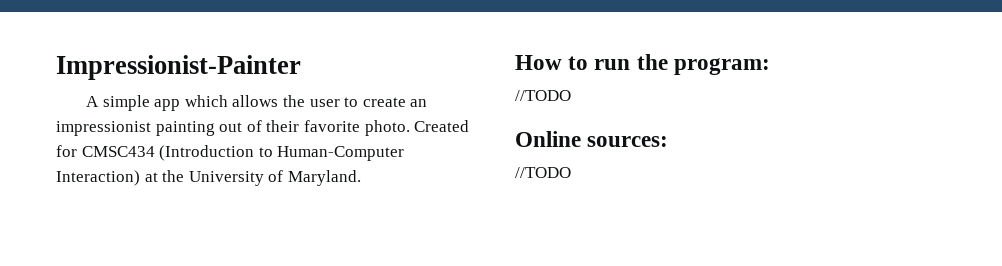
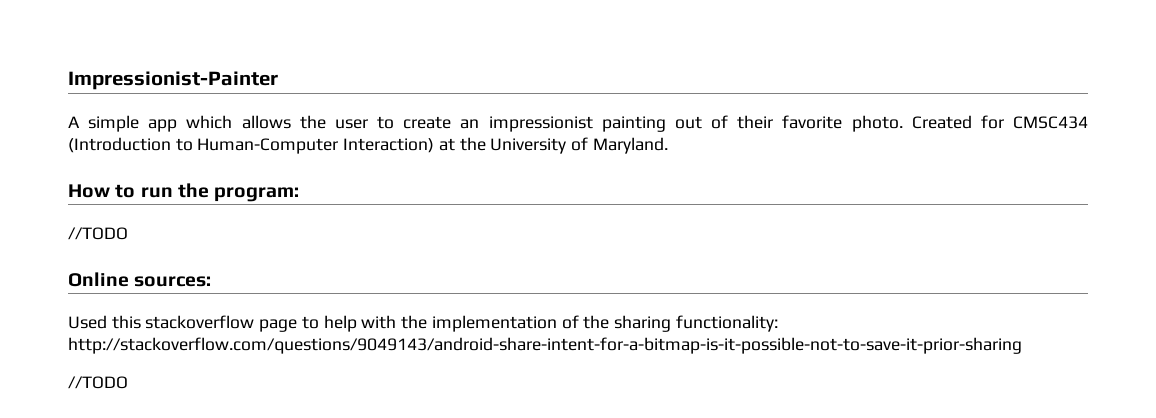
(669, 141) none -> [68,315,778,332] [68,337,1022,354] // Used this stackoverflow page to help with the implementation of the sharing functionality: http://stackoverflow.com/questions/9049143/android-share-intent-for-a-bitmap-is-it-possible-not-to-save-it-prior-sharing

